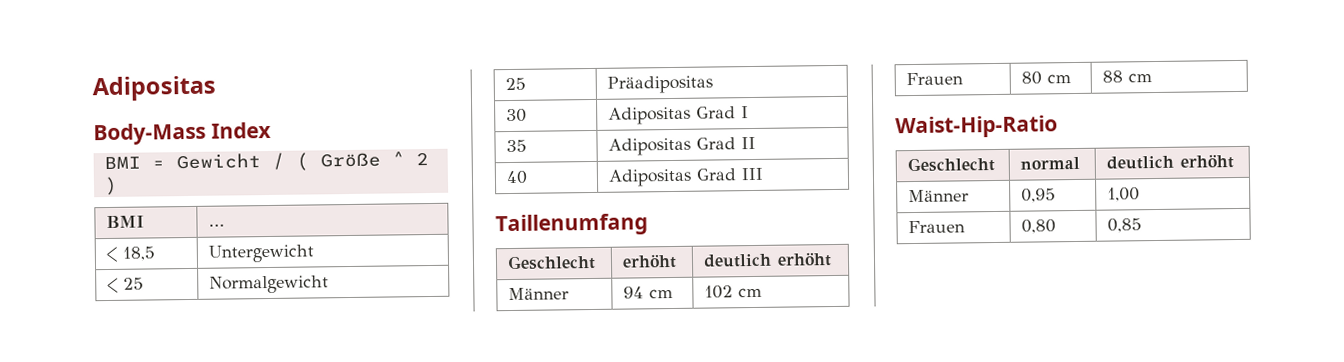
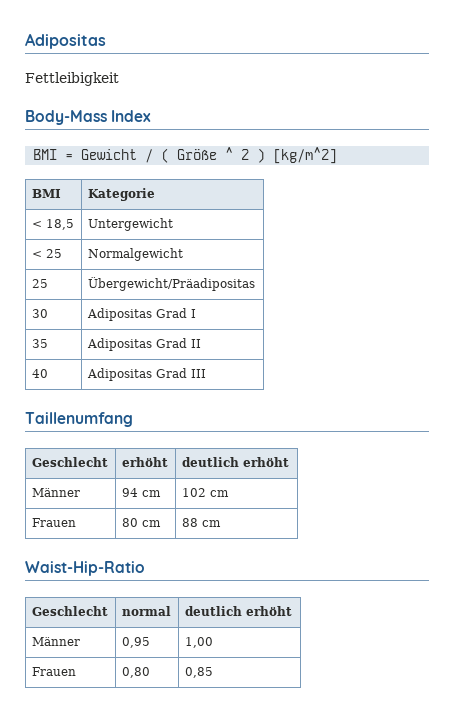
[92,75,216,102] Adipositas -> [25,33,106,49] [25,72,119,86] Adipositas // Fettleibigkeit
(118, 186) none -> [273,147,338,164] [kg/m^2]
[207,223,224,227] … -> [87,188,155,201] Kategorie
[606,75,713,94] Präadipositas -> [87,277,255,291] Übergewicht/Präadipositas

